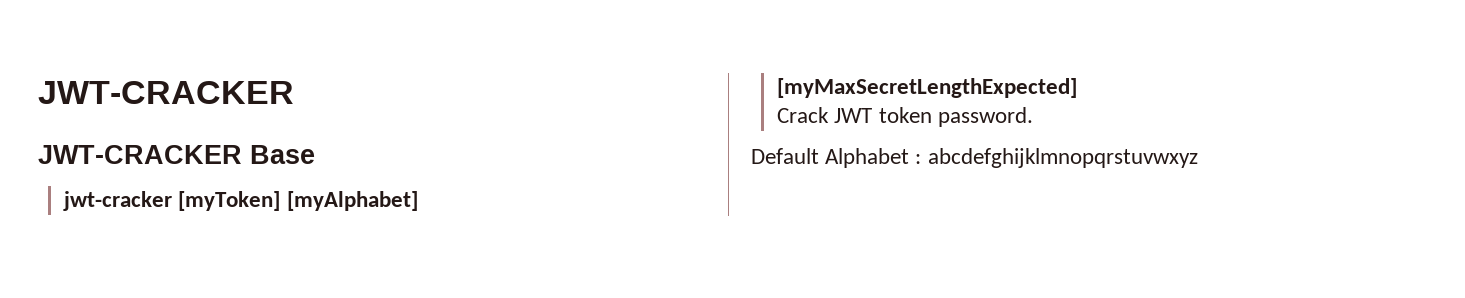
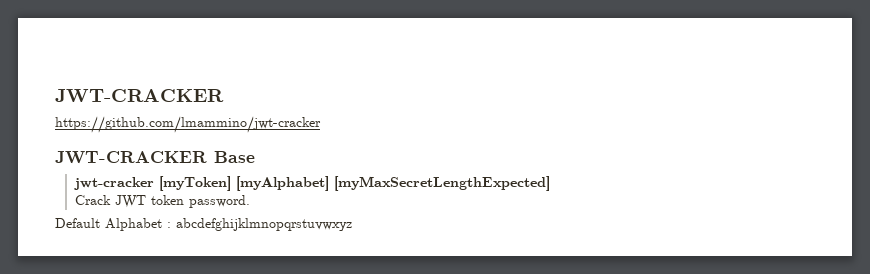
[38,81,294,104] JWT-CRACKER -> [55,89,224,102] [55,116,321,133] JWT-CRACKER // https://github.com/lmammino/jwt-cracker

